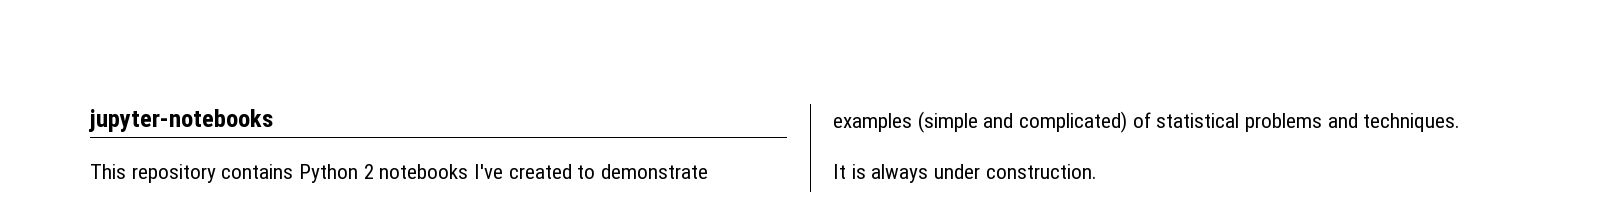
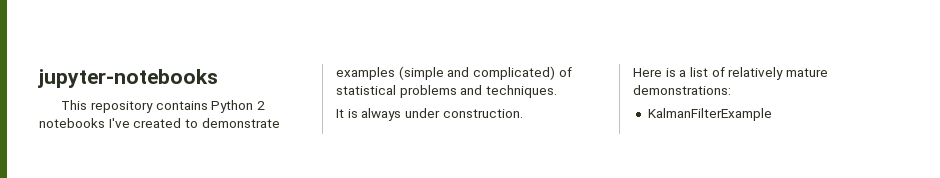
(1097, 171) none -> [633,67,828,80] [633,85,731,95] [647,108,772,121] // Here is a list of relatively mature demonstrations: // KalmanFilterExample

